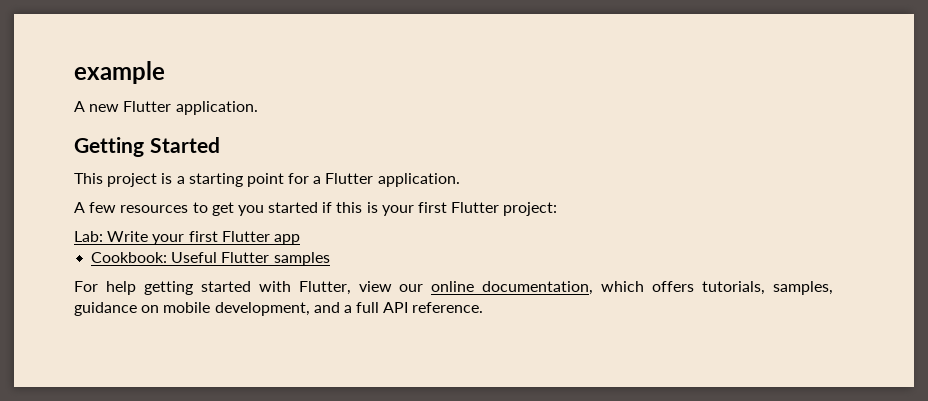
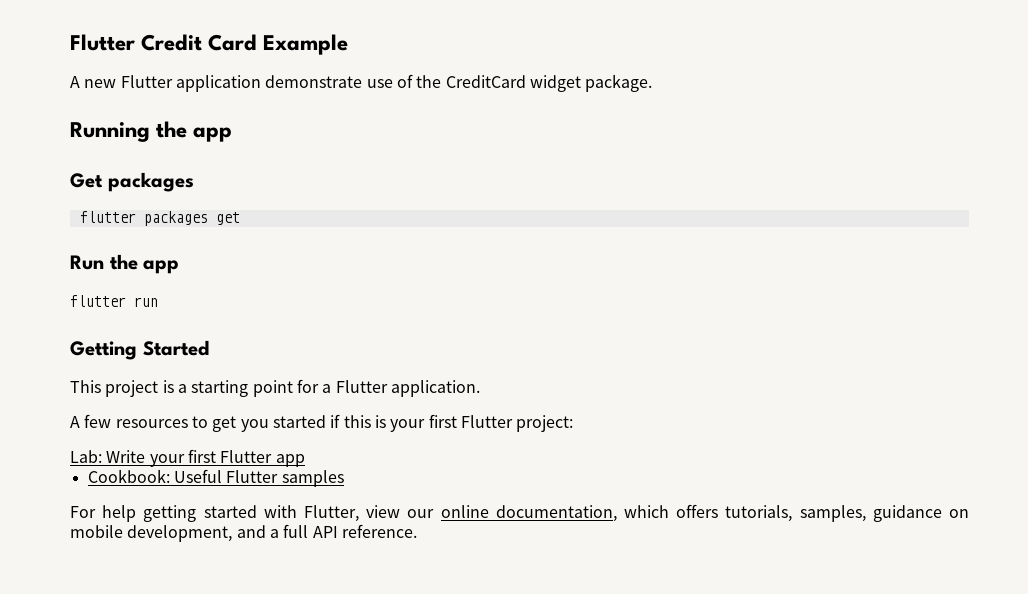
[74,61,165,84] example -> [70,34,349,55] Flutter Credit Card Example
[175,101,258,115] application. -> [175,74,653,92] [70,121,233,142] [70,172,194,192] [79,211,240,226] [70,254,180,274] [70,295,158,307] application demonstrate use of the CreditCard widget package. // Running the app // Get packages // flutter packages get // Run the app // flutter run

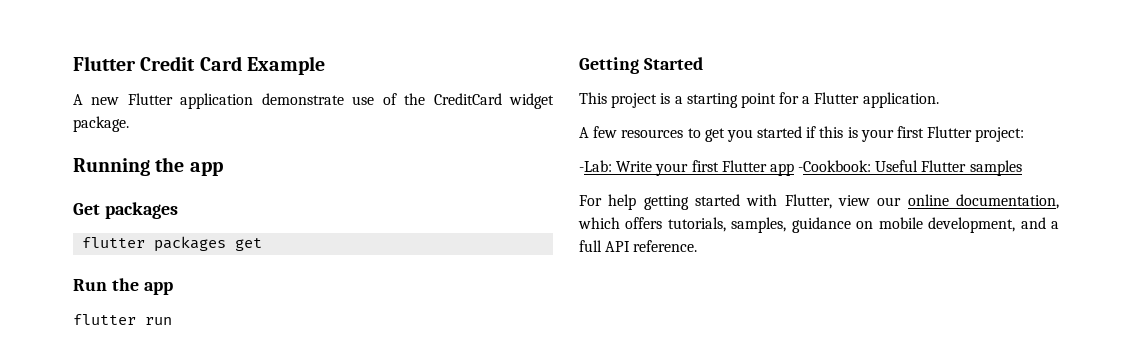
[70,450,102,463] Lab: -> [579,160,612,172] -Lab:
[87,469,170,483] // Cookbook: -> [798,160,872,172] -Cookbook:

